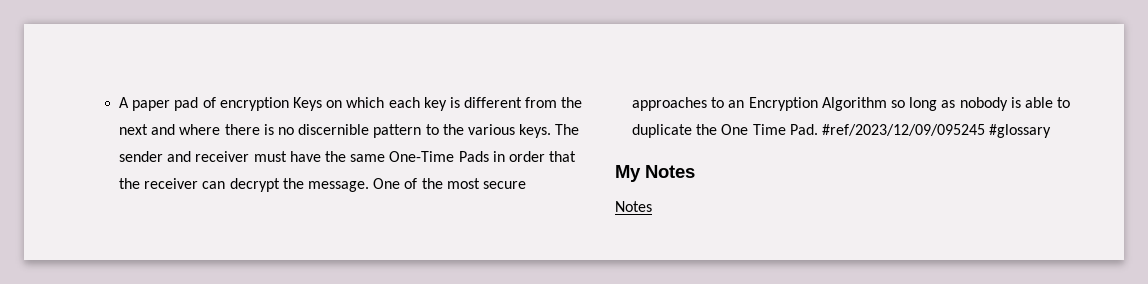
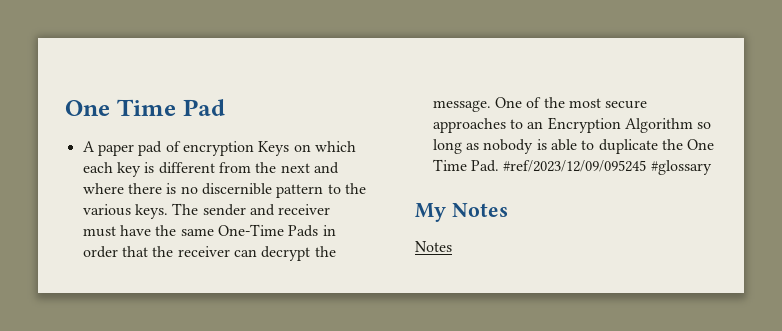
(119, 102) none -> [65,99,225,116] One Time Pad //

